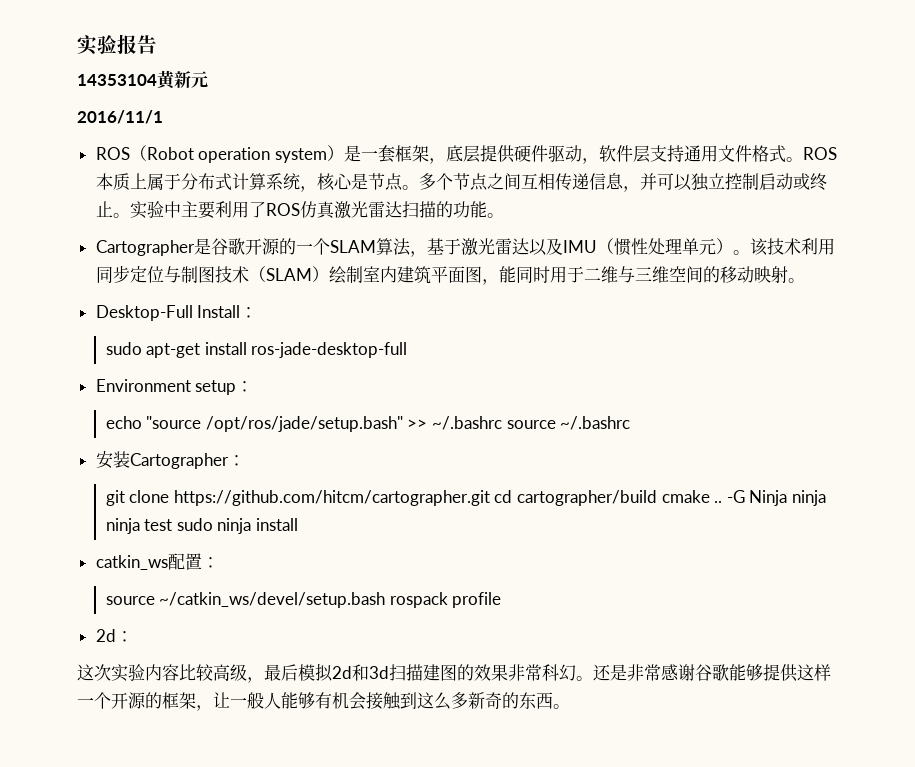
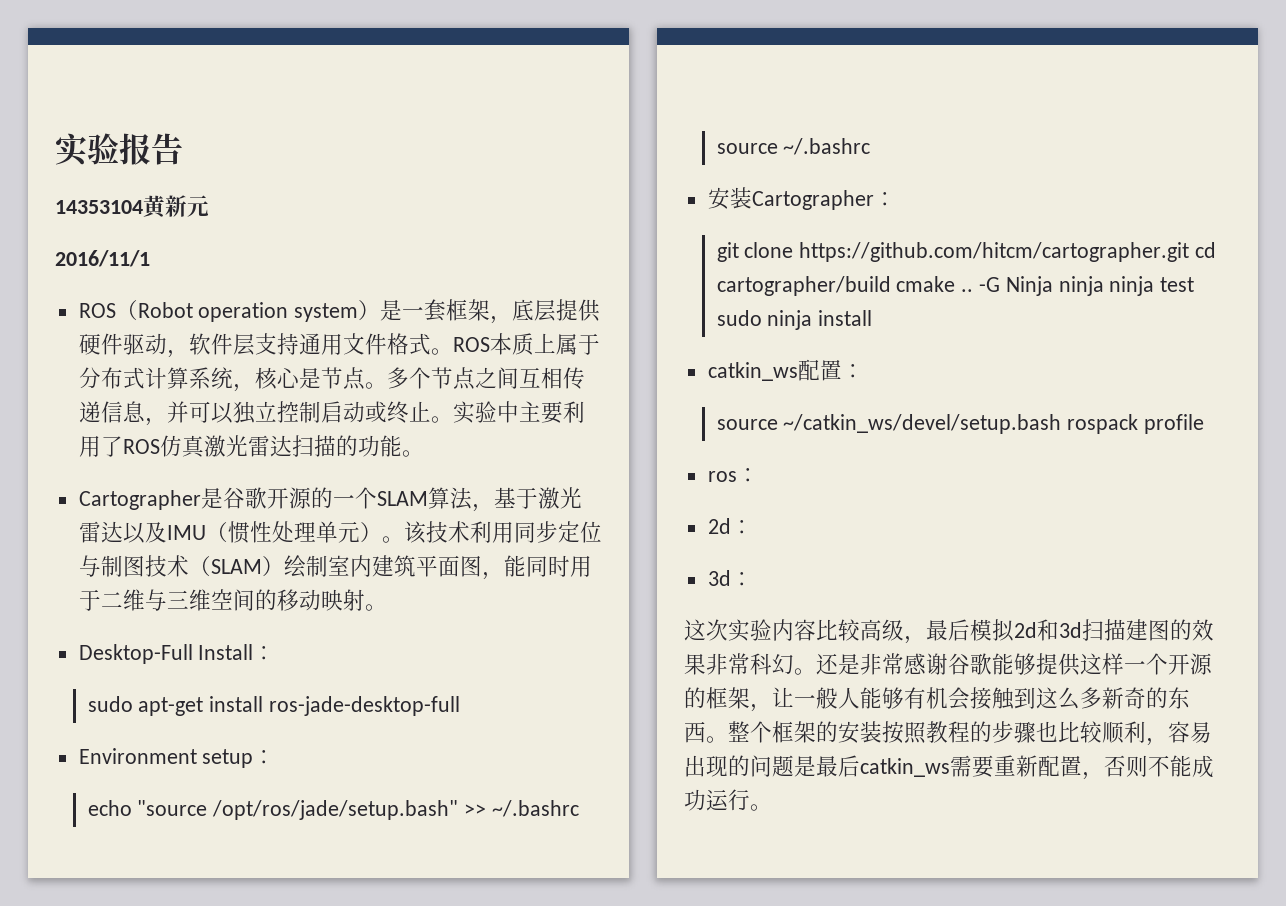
(502, 600) none -> [707,468,759,482] // ros：
(133, 636) none -> [707,570,753,586] // 3d：
(570, 706) none -> [728,721,1212,746] [684,755,1214,780] [684,789,772,811] 整个框架的安装按照教程的步骤也比较顺利，容易出现的问题是最后catkin_ws需要重新配置，否则不能成功运行。

